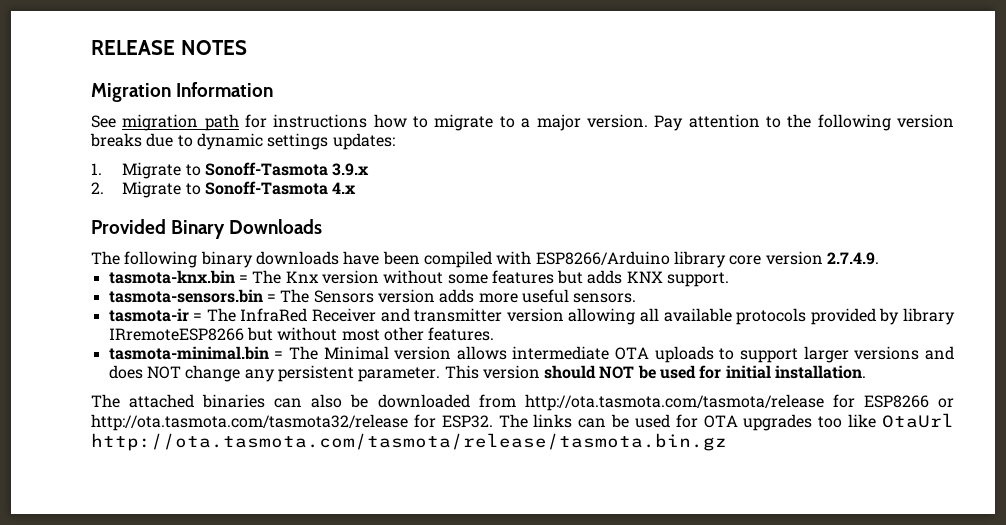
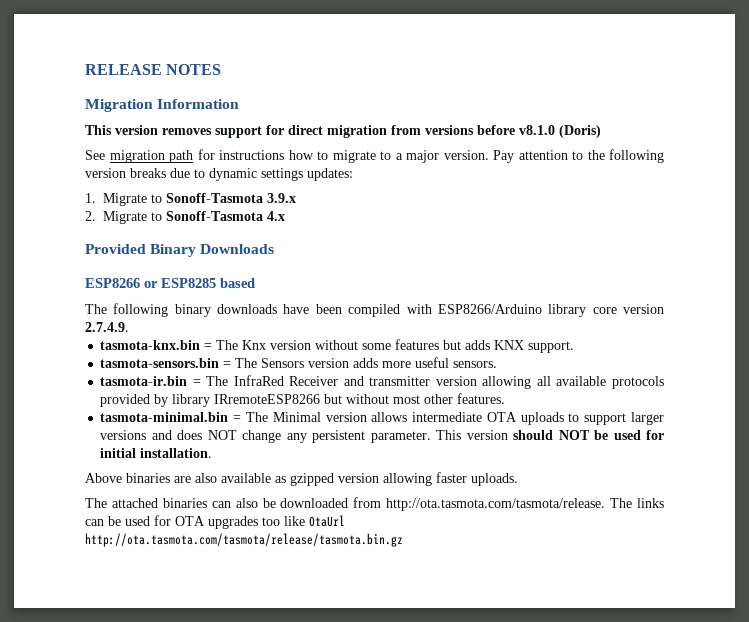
(274, 89) none -> [85,125,601,138] // This version removes support for direct migration from versions before v8.1.0 (Doris)
(323, 226) none -> [85,278,255,288] // ESP8266 or ESP8285 based
[108,308,189,322] tasmota-ir -> [100,376,188,386] tasmota-ir.bin
(867, 372) none -> [85,472,518,486] // Above binaries are also available as gzipped version allowing faster uploads.
[524,394,955,411] [91,414,493,431] http://ota.tasmota.com/tasmota/release for ESP8266 or http://ota.tasmota.com/tasmota32/release for ESP32. -> [386,498,606,511] http://ota.tasmota.com/tasmota/release.

